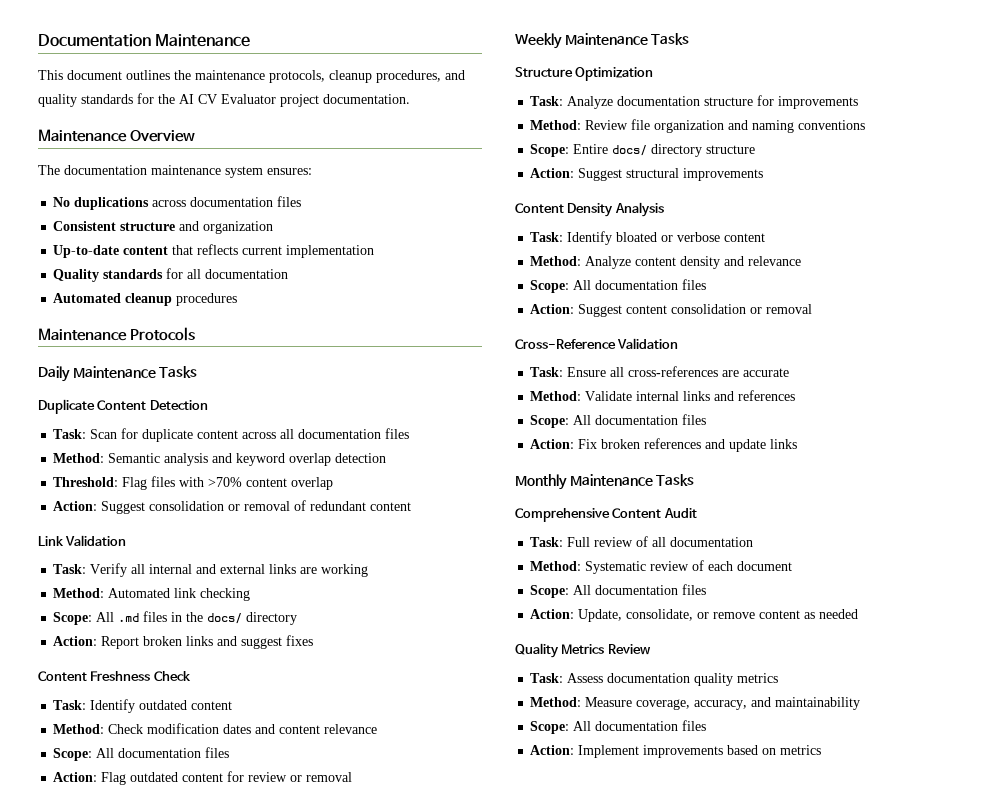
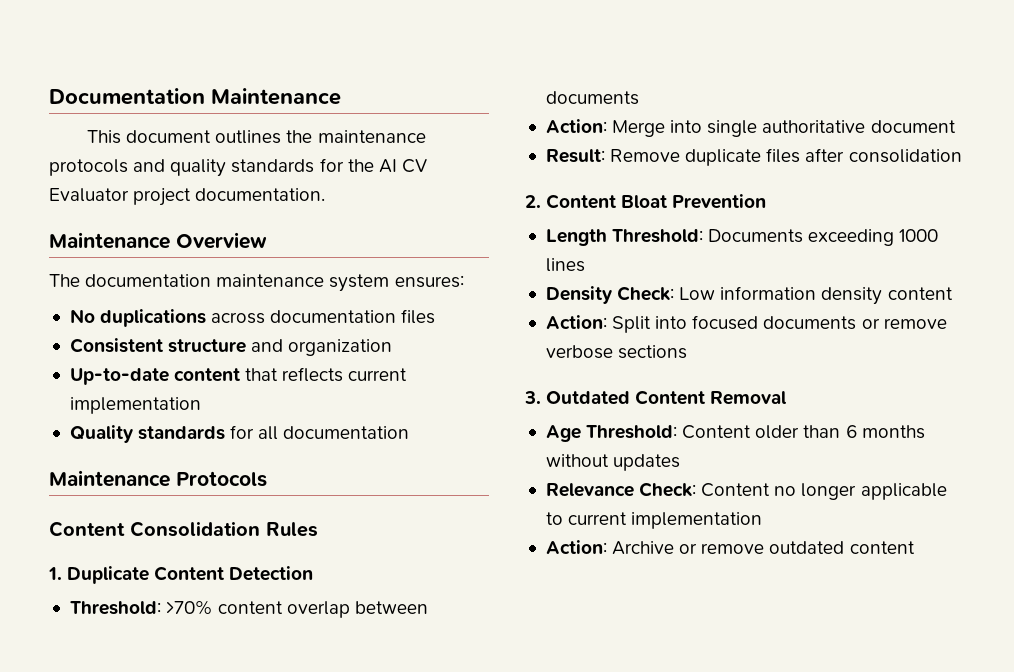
[269,70,441,83] protocols, cleanup procedures, -> [49,159,128,176] protocols
[53,293,238,306] // Automated cleanup procedures -> (410, 432) none
[38,366,198,382] Daily Maintenance Tasks // -> [49,521,318,537] [48,567,62,580] Content Consolidation Rules // 1.
[53,428,410,442] [53,453,387,466] [53,476,205,490] Task: Scan for duplicate content across all documentation files // Method: Semantic analysis and keyword overlap detection // Threshold: Flag files with -> [69,601,161,615] Threshold:
[53,500,412,514] [38,535,127,546] [53,563,369,577] [53,588,251,601] [53,611,298,625] [53,635,314,649] [38,671,191,681] [53,699,233,713] [53,723,378,734] [53,747,230,761] [53,771,353,785] [515,33,690,49] [515,67,654,81] [530,95,859,109] [530,119,866,133] [530,144,756,157] [530,168,764,181] [515,202,664,217] [530,231,766,245] [530,256,802,269] [530,279,707,293] [530,304,813,317] [515,338,679,349] [530,366,790,377] [530,390,796,401] [530,414,707,428] [530,438,798,452] [515,474,695,490] [515,508,697,522] [530,536,754,547] [530,560,793,574] [530,584,707,598] [530,609,859,622] [515,643,651,658] [530,673,779,686] [530,697,861,710] [530,720,707,734] [530,745,822,758] // Action: Suggest consolidation or removal of redundant content // Link Validation // Task: Verify all internal and external links are working // Method: Automated link checking // Scope: All .md files in the docs/ directory // Action: Report broken links and suggest fixes // Content Freshness Check // Task: Identify outdated content // Method: Check modification dates and content relevance // Scope: All documentation files // Action: Flag outdated content for review or removal // Weekly Maintenance Tasks // Structure Optimization // Task: Analyze documentation structure for improvements // Method: Review file organization and naming conventions // Scope: Entire docs/ directory structure // Action: Suggest structural improvements // Content Density Analysis // Task: Identify bloated or verbose content // Method: Analyze content density and relevance // Scope: All documentation files // Action: Suggest content consolidation or removal // Cross-Reference Validation // Task: Ensure all cross-references are accurate // Method: Validate internal links and references // Scope: All documentation files // Action: Fix broken references and update links // Monthly Maintenance Tasks // Comprehensive Content Audit // Task: Full review of all documentation // Method: Systematic review of each document // Scope: All documentation files // Action: Update, consolidate, or remove content as needed // Quality Metrics Review // Task: Assess documentation quality metrics // Method: Measure coverage, accuracy, and maintainability // Scope: All documentation files // Action: Implement improvements based on metrics -> [355,601,429,614] [545,91,639,105] [545,119,956,137] [545,148,962,166] [525,194,767,209] [545,229,939,246] [545,258,585,272] [545,286,953,305] [545,315,947,333] [545,345,688,359] [524,390,788,405] [545,425,925,442] [545,454,681,471] [545,482,947,500] [545,512,763,529] [545,540,915,555] between documents // Action: Merge into single authoritative document // Result: Remove duplicate files after consolidation // 2. Content Bloat Prevention // Length Threshold: Documents exceeding 1000 lines // Density Check: Low information density content // Action: Split into focused documents or remove verbose sections // 3. Outdated Content Removal // Age Threshold: Content older than 6 months without updates // Relevance Check: Content no longer applicable to current implementation // Action: Archive or remove outdated content

